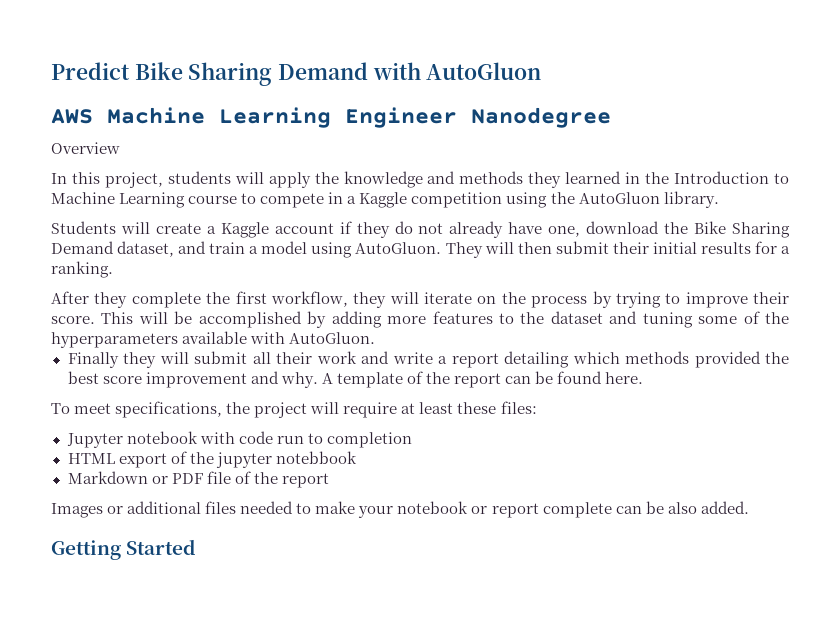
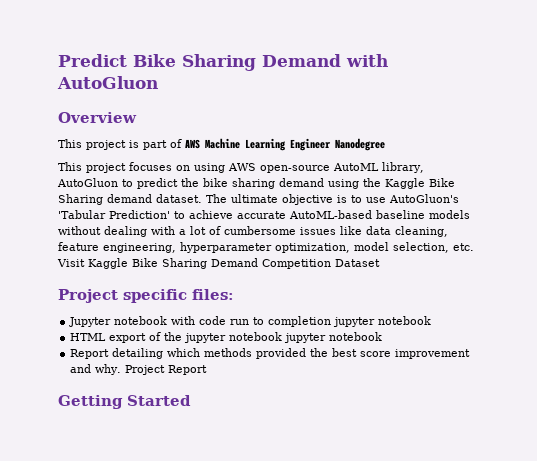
(542, 71) none -> [58,112,137,123] [58,139,182,150] Overview // This project is part of
[51,142,120,154] [51,171,789,188] [51,191,719,208] [51,221,790,238] [51,241,790,258] [51,261,113,278] [51,291,789,308] [51,311,789,328] [51,331,376,348] [67,351,499,368] Overview // In this project, students will apply the knowledge and methods they learned in the Introduction to Machine Learning course to compete in a Kaggle competition using the AutoGluon library. // Students will create a Kaggle account if they do not already have one, download the Bike Sharing Demand dataset, and train a model using AutoGluon. They will then submit their initial results for a ranking. // After they complete the first workflow, they will iterate on the process by trying to improve their score. This will be accomplished by adding more features to the dataset and tuning some of the hyperparameters available with AutoGluon. // Finally they will submit all their work and write a report -> [58,162,424,173] [57,178,455,189] [58,194,459,205] [58,210,470,219] [58,226,448,237] [58,242,474,253] [57,258,380,269] [58,289,234,303] [69,316,432,327] [70,332,383,343] [70,349,110,359] This project focuses on using AWS open-source AutoML library, AutoGluon to predict the bike sharing demand using the Kaggle Bike Sharing demand dataset. The ultimate objective is to use AutoGluon's 'Tabular Prediction' to achieve accurate AutoML-based baseline models without dealing with a lot of cumbersome issues like data cleaning, feature engineering, hyperparameter optimization, model selection, etc. Visit Kaggle Bike Sharing Demand Competition Dataset // Project specific files: // Jupyter notebook with code run to completion jupyter notebook // HTML export of the jupyter notebook jupyter notebook // Report
[321,371,644,388] [51,401,537,418] [66,431,412,448] [67,451,357,468] [67,471,329,488] [51,501,749,518] A template of the report can be found here. // To meet specifications, the project will require at least these files: // Jupyter notebook with code run to completion // HTML export of the jupyter notebbook // Markdown or PDF file of the report // Images or additional files needed to make your notebook or report complete can be also added. -> [125,365,208,375] Project Report

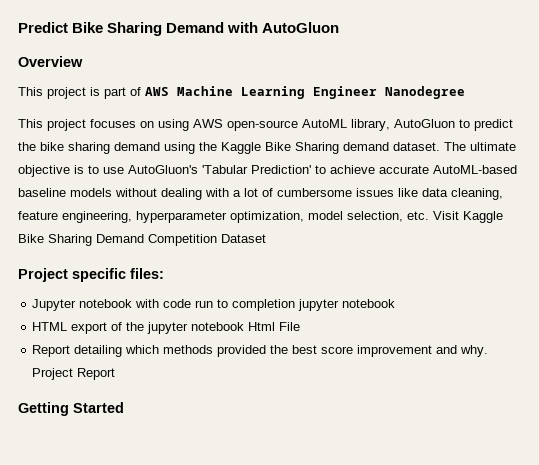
[284,332,383,343] jupyter notebook -> [248,322,301,331] Html File

